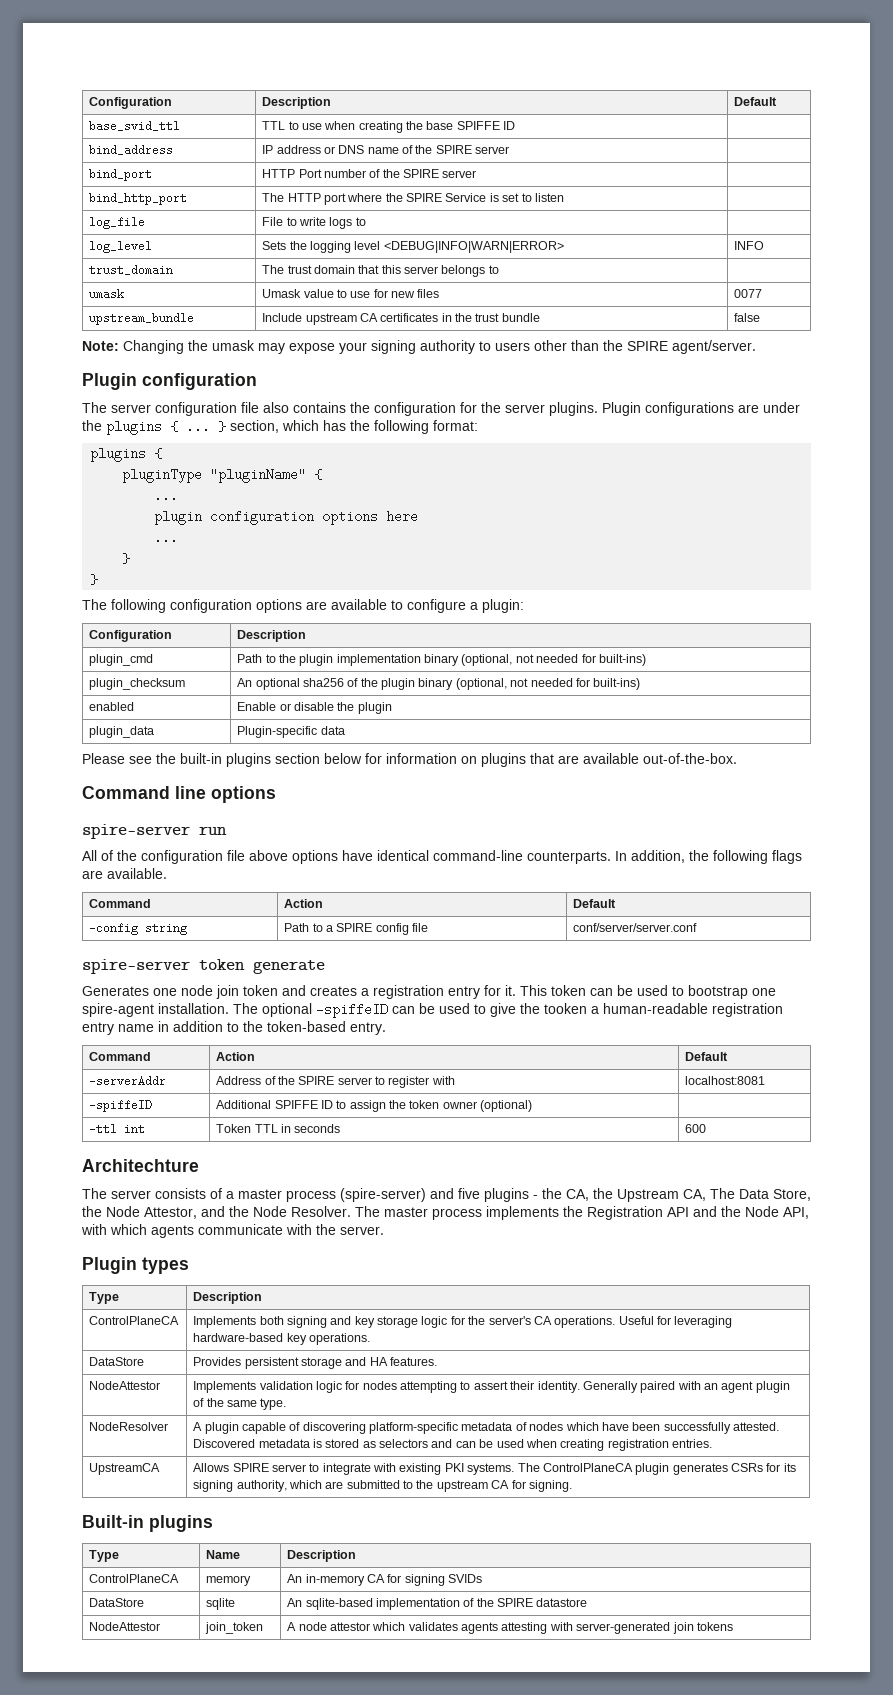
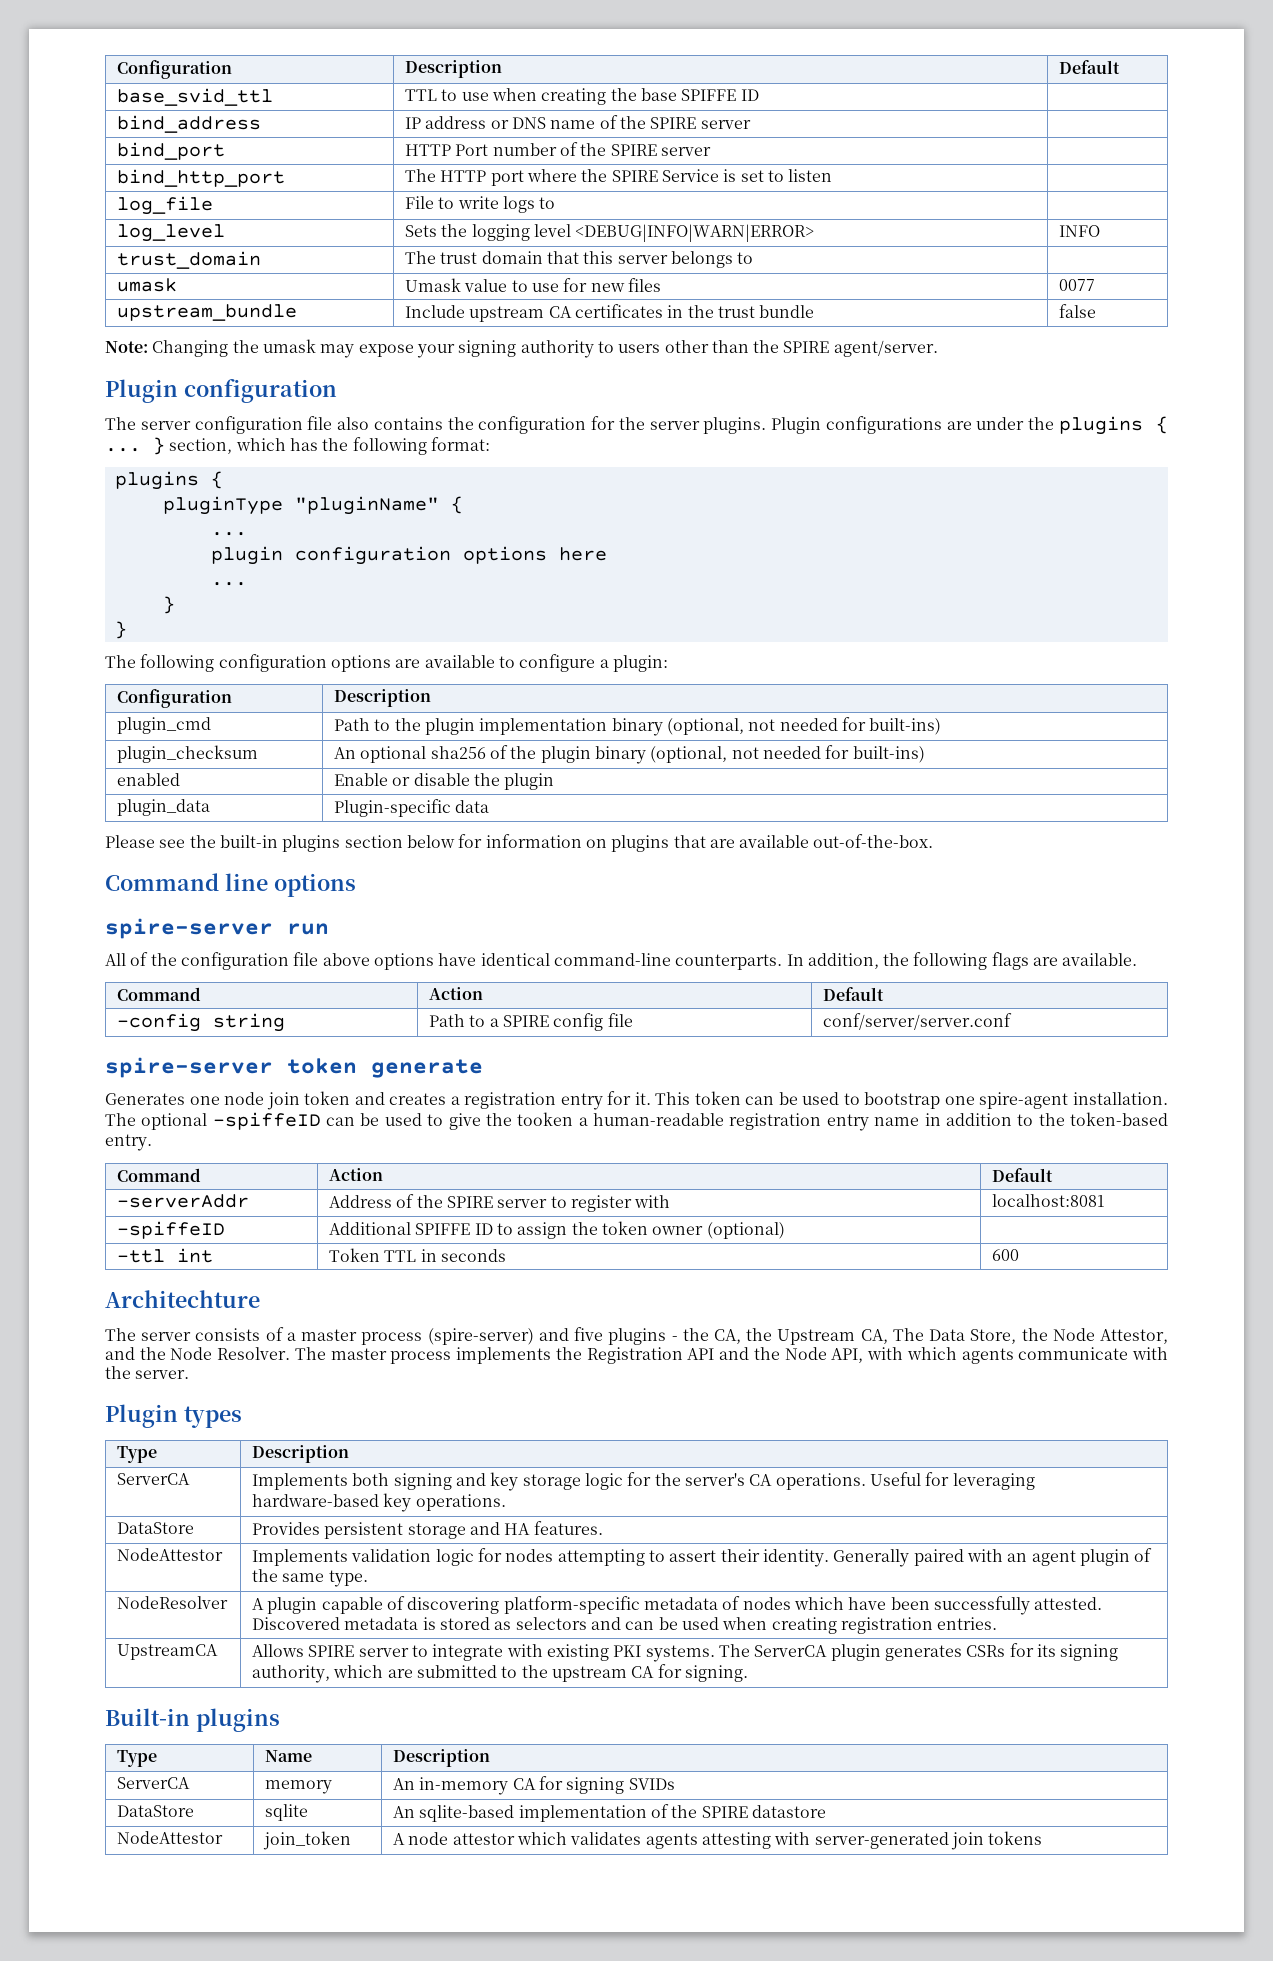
[89,1316,180,1325] ControlPlaneCA -> [117,1473,191,1485] ServerCA
[542,1463,633,1472] ControlPlaneCA -> [754,1645,828,1657] ServerCA
[89,1574,180,1583] ControlPlaneCA -> [117,1777,191,1789] ServerCA

